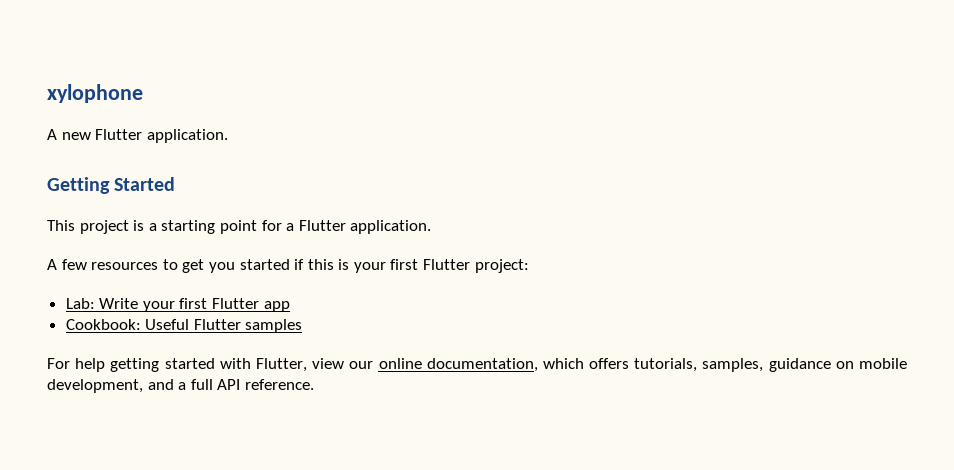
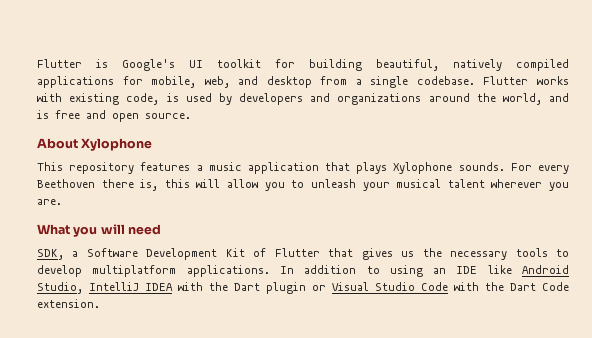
[47,84,143,103] [47,129,228,143] [47,177,176,194] [47,220,432,234] [47,259,529,273] [65,298,290,312] [65,319,303,333] [47,358,907,372] [47,379,314,393] xylophone // A new Flutter application. // Getting Started // This project is a starting point for a Flutter application. // A few resources to get you started if this is your first Flutter project: // Lab: Write your first Flutter app // Cookbook: Useful Flutter samples // For help getting started with Flutter, view our online documentation, which offers tutorials, samples, guidance on mobile development, and a full API reference. -> [37,59,569,71] [37,76,569,88] [37,93,570,105] [37,110,191,122] [37,138,153,151] [37,162,569,174] [37,179,570,191] [37,199,62,205] [37,224,162,237] [37,248,569,260] [37,265,570,277] [37,282,569,294] [37,299,100,308] Flutter is Google's UI toolkit for building beautiful, natively compiled applications for mobile, web, and desktop from a single codebase. Flutter works with existing code, is used by developers and organizations around the world, and is free and open source. // About Xylophone // This repository features a music application that plays Xylophone sounds. For every Beethoven there is, this will allow you to unleash your musical talent wherever you are. // What you will need // SDK, a Software Development Kit of Flutter that gives us the necessary tools to develop multiplatform applications. In addition to using an IDE like Android Studio, IntelliJ IDEA with the Dart plugin or Visual Studio Code with the Dart Code extension.

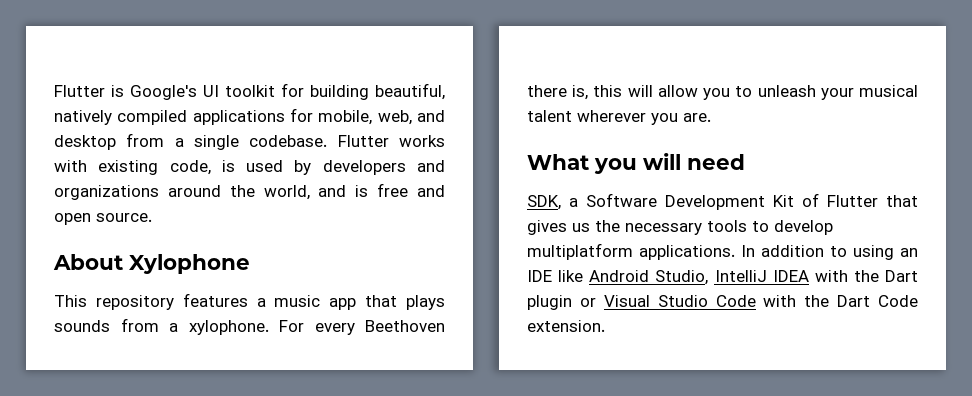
[247,162,319,174] application -> [329,298,357,310] app
[393,162,505,174] Xylophone sounds. -> [54,318,269,335] sounds from a xylophone.

